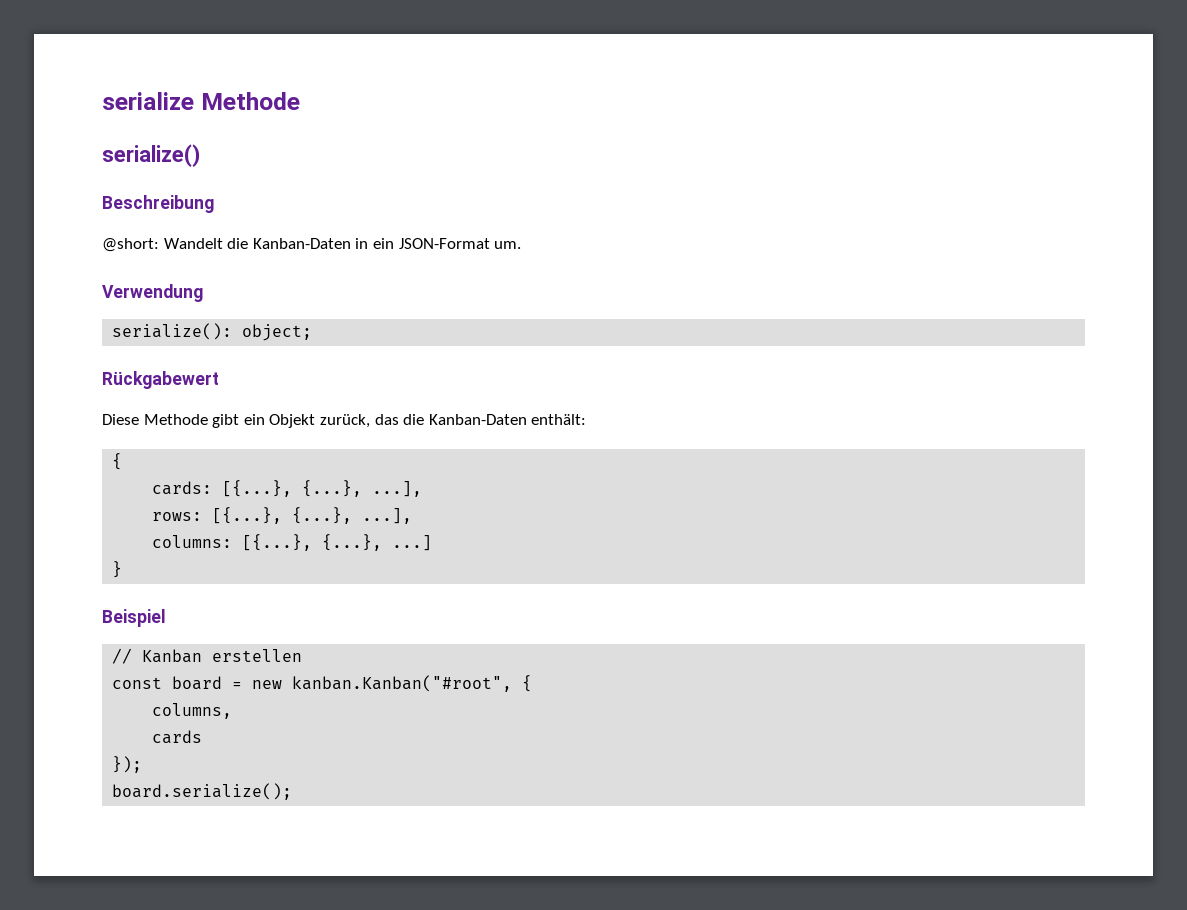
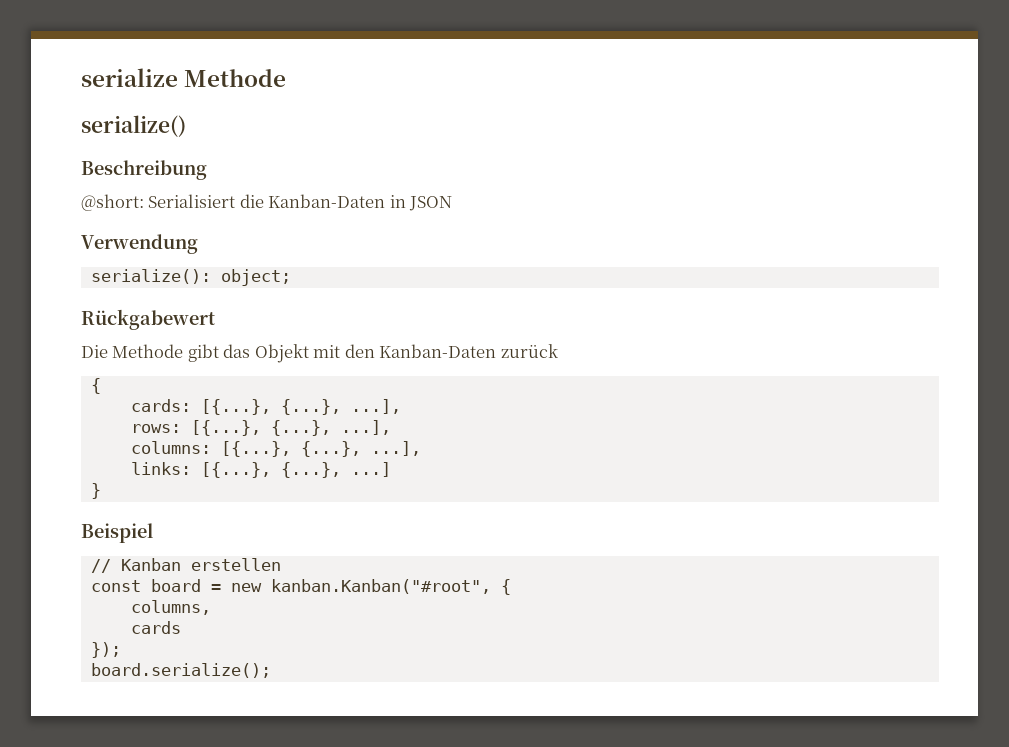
[163,238,223,249] Wandelt -> [148,194,236,208] Serialisiert
[372,238,522,249] ein JSON-Format um. -> [409,196,453,211] JSON
[102,414,139,425] Diese -> [81,345,108,358] Die
[243,414,587,428] ein Objekt zurück, das die Kanban-Daten enthält: -> [223,344,558,363] das Objekt mit den Kanban-Daten zurück
(383, 542) none -> [370,441,421,456] [130,462,341,478] ...], // links: [{...}, {...},

